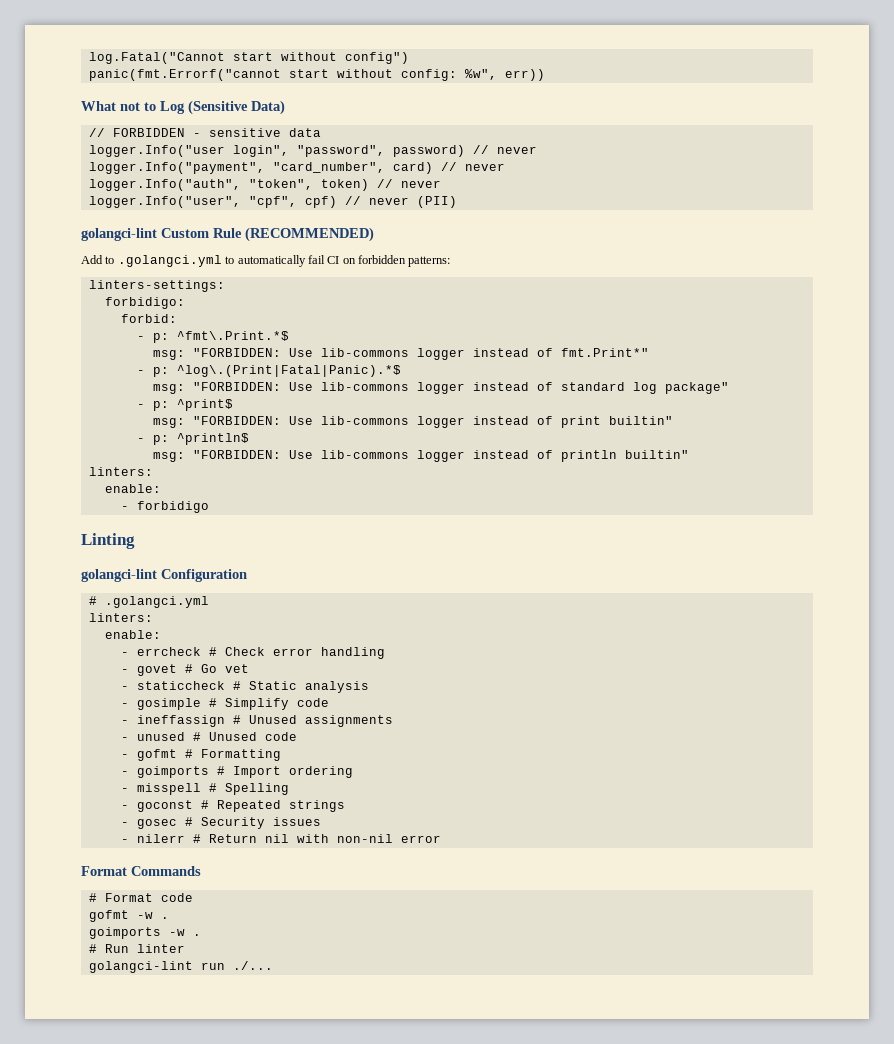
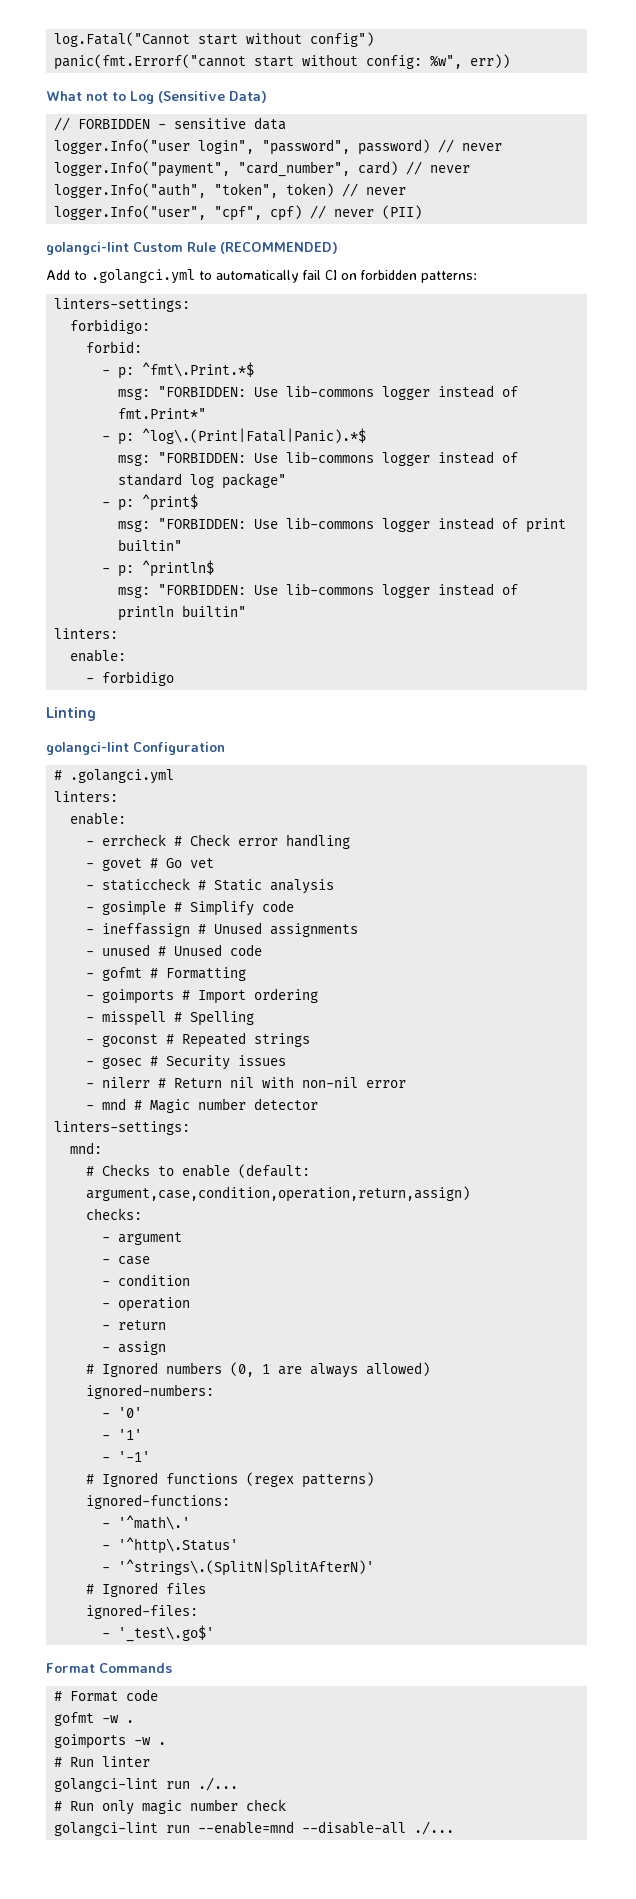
(441, 839) none -> [86,1098,319,1113] [54,1121,191,1135] [70,1142,103,1154] [86,1164,311,1178] [86,1186,471,1202] [86,1208,143,1220] [102,1232,183,1245] [102,1256,151,1265] [102,1274,191,1286] [102,1297,191,1312] [102,1320,167,1330] [102,1341,167,1355] [86,1362,431,1378] [86,1384,215,1399] [102,1407,143,1418] [102,1429,143,1440] [102,1451,151,1462] [86,1472,375,1488] [86,1494,231,1509] [102,1515,191,1530] [102,1537,239,1554] [102,1559,375,1576] [86,1582,207,1597] [86,1604,199,1619] [102,1625,215,1642] // - mnd # Magic number detector // linters-settings: // mnd: // # Checks to enable (default: argument,case,condition,operation,return,assign) // checks: // - argument // - case // - condition // - operation // - return // - assign // # Ignored numbers (0, 1 are always allowed) // ignored-numbers: // - '0' // - '1' // - '-1' // # Ignored functions (regex patterns) // ignored-functions: // - '^math\.' // - '^http\.Status' // - '^strings\.(SplitN|SplitAfterN)' // # Ignored files // ignored-files: // - '_test\.go$'
(273, 965) none -> [54,1799,287,1815] [54,1821,455,1836] // # Run only magic number check // golangci-lint run --enable=mnd --disable-all ./...

